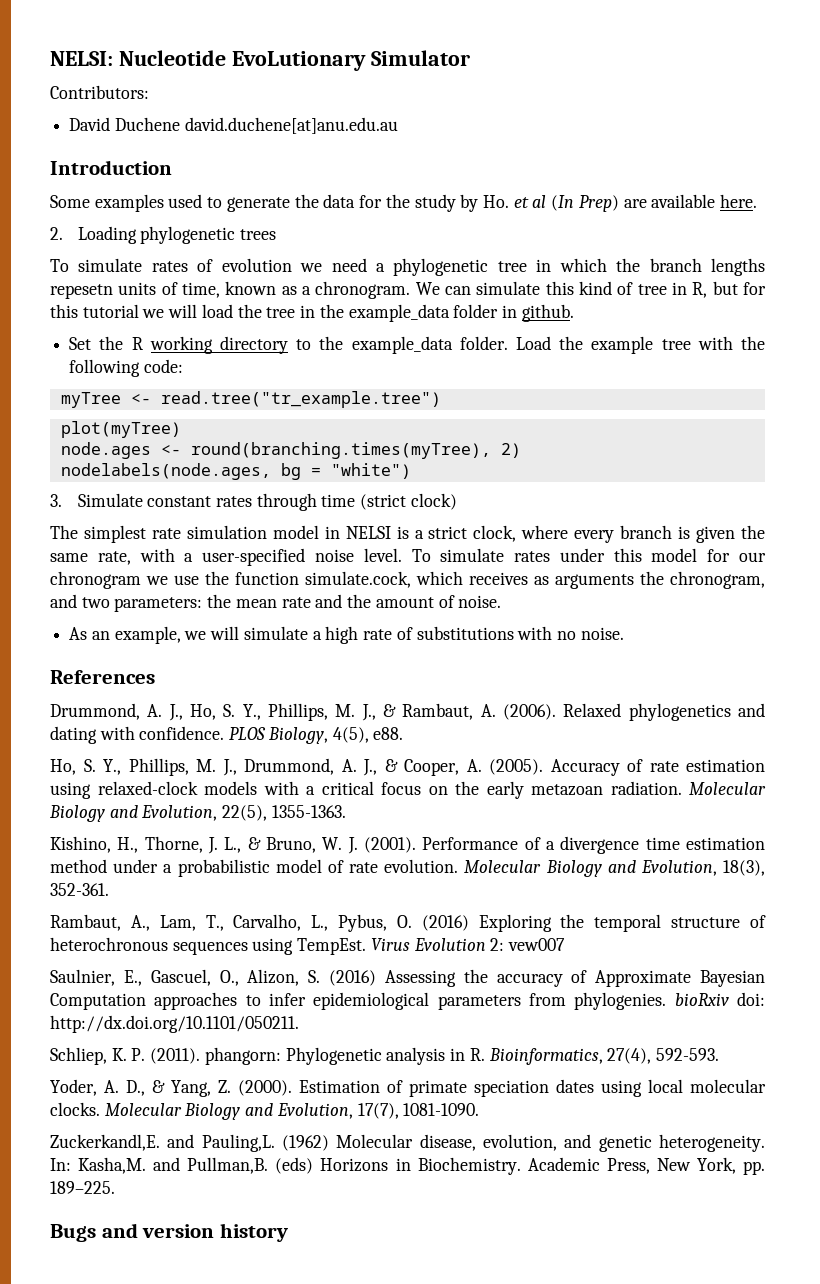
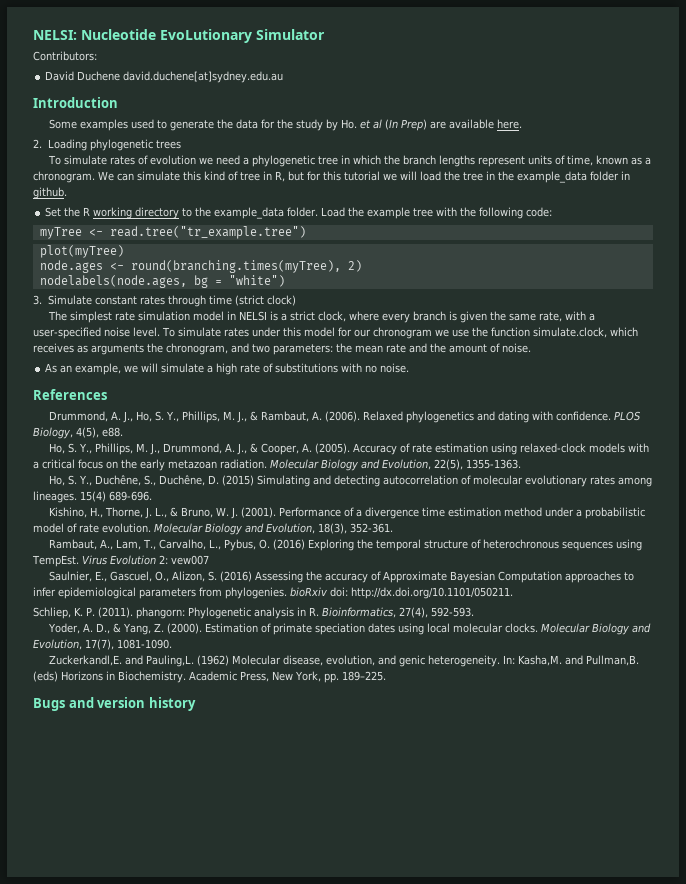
[184,117,398,134] david.duchene[at]anu.edu.au -> [123,71,284,83] david.duchene[at]sydney.edu.au
[50,284,113,299] repesetn -> [477,156,525,167] represent
[305,571,411,588] simulate.cock, -> [532,327,607,338] simulate.clock,
(346, 811) none -> [48,475,652,487] [33,491,152,503] // Ho, S. Y., Duchêne, S., Duchêne, D. (2015) Simulating and detecting autocorrelation of molecular evolutionary rates among lineages. 15(4) 689-696.
[598,1135,652,1152] genetic -> [398,655,425,667] genic

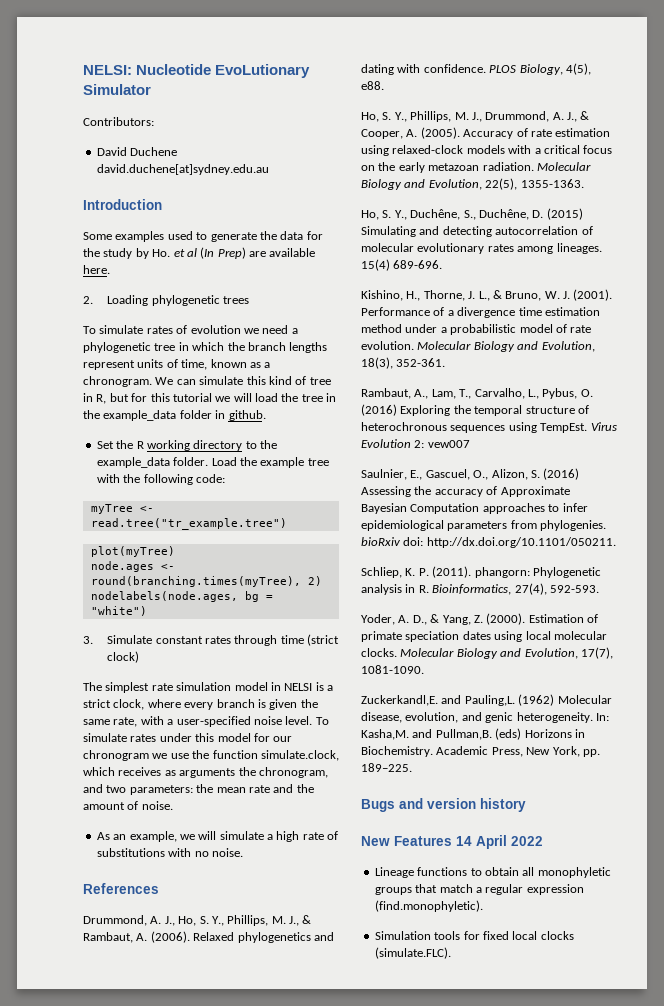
(196, 704) none -> [361,835,543,849] [374,867,611,878] [374,884,584,895] [374,900,483,912] [374,931,574,940] [374,947,451,959] // New Features 14 April 2022 // Lineage functions to obtain all monophyletic groups that match a regular expression (find.monophyletic). // Simulation tools for fixed local clocks (simulate.FLC).

